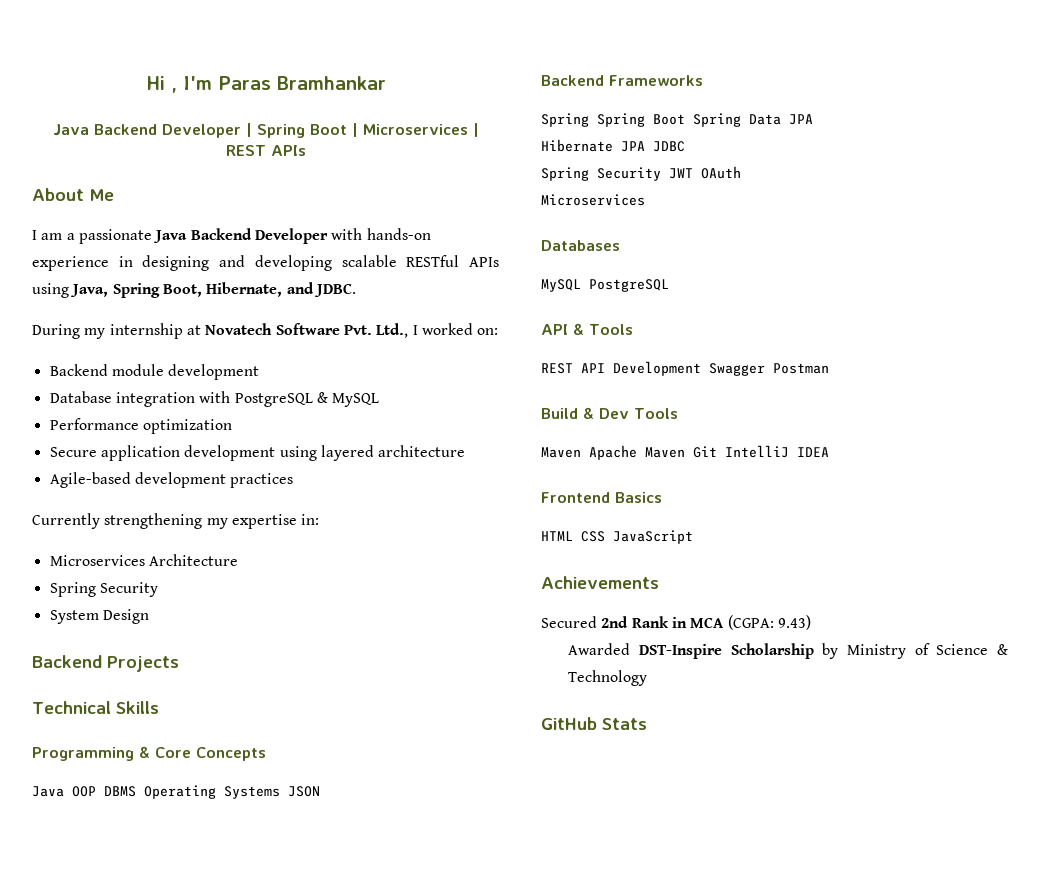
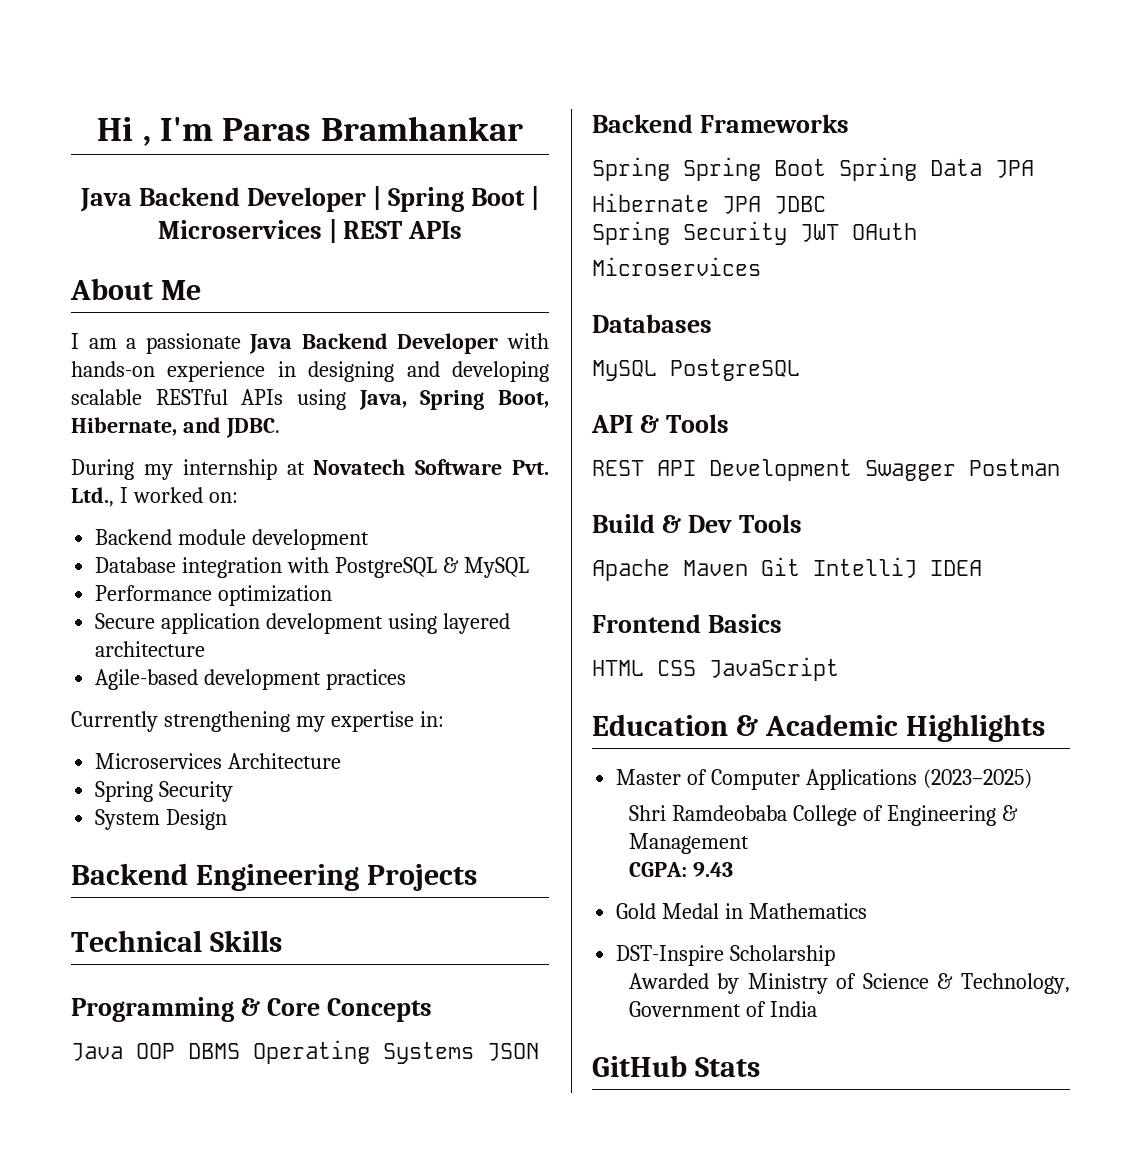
(102, 661) none -> [195,864,359,891] Engineering
[541,447,581,458] Maven -> (802, 523) none
[541,576,659,589] [541,615,811,630] Achievements // Secured 2nd Rank in MCA (CGPA: 9.43) -> [592,714,1045,742] [616,769,1032,790] [628,805,1018,826] [628,833,749,854] [628,862,733,877] [616,903,868,919] [616,945,836,966] Education & Academic Highlights // Master of Computer Applications (2023–2025) // Shri Ramdeobaba College of Engineering & Management // CGPA: 9.43 // Gold Medal in Mathematics // DST-Inspire Scholarship
[638,643,814,659] DST-Inspire Scholarship -> (709, 981) none
[568,670,648,686] Technology -> [961,973,1070,994] [628,1001,817,1017] Technology, Government of India

